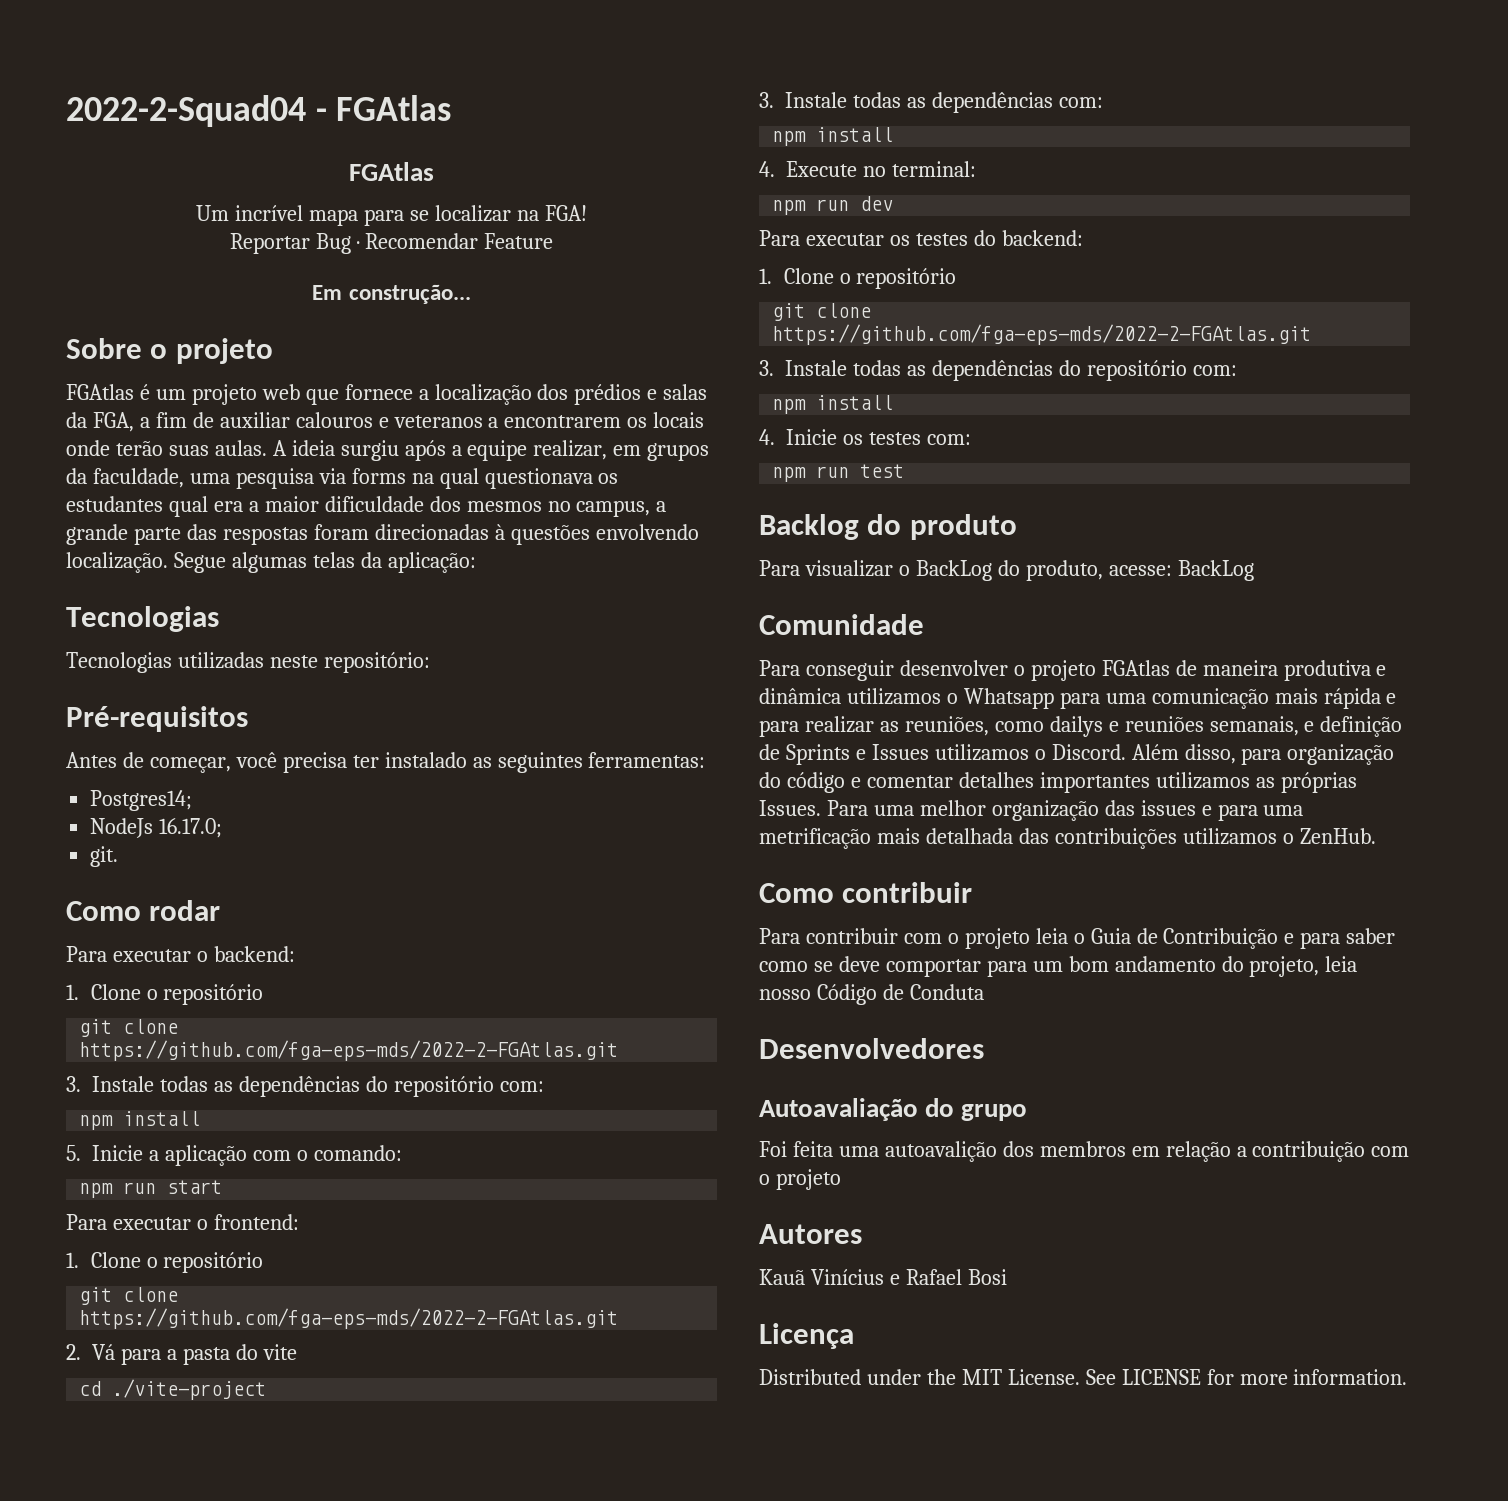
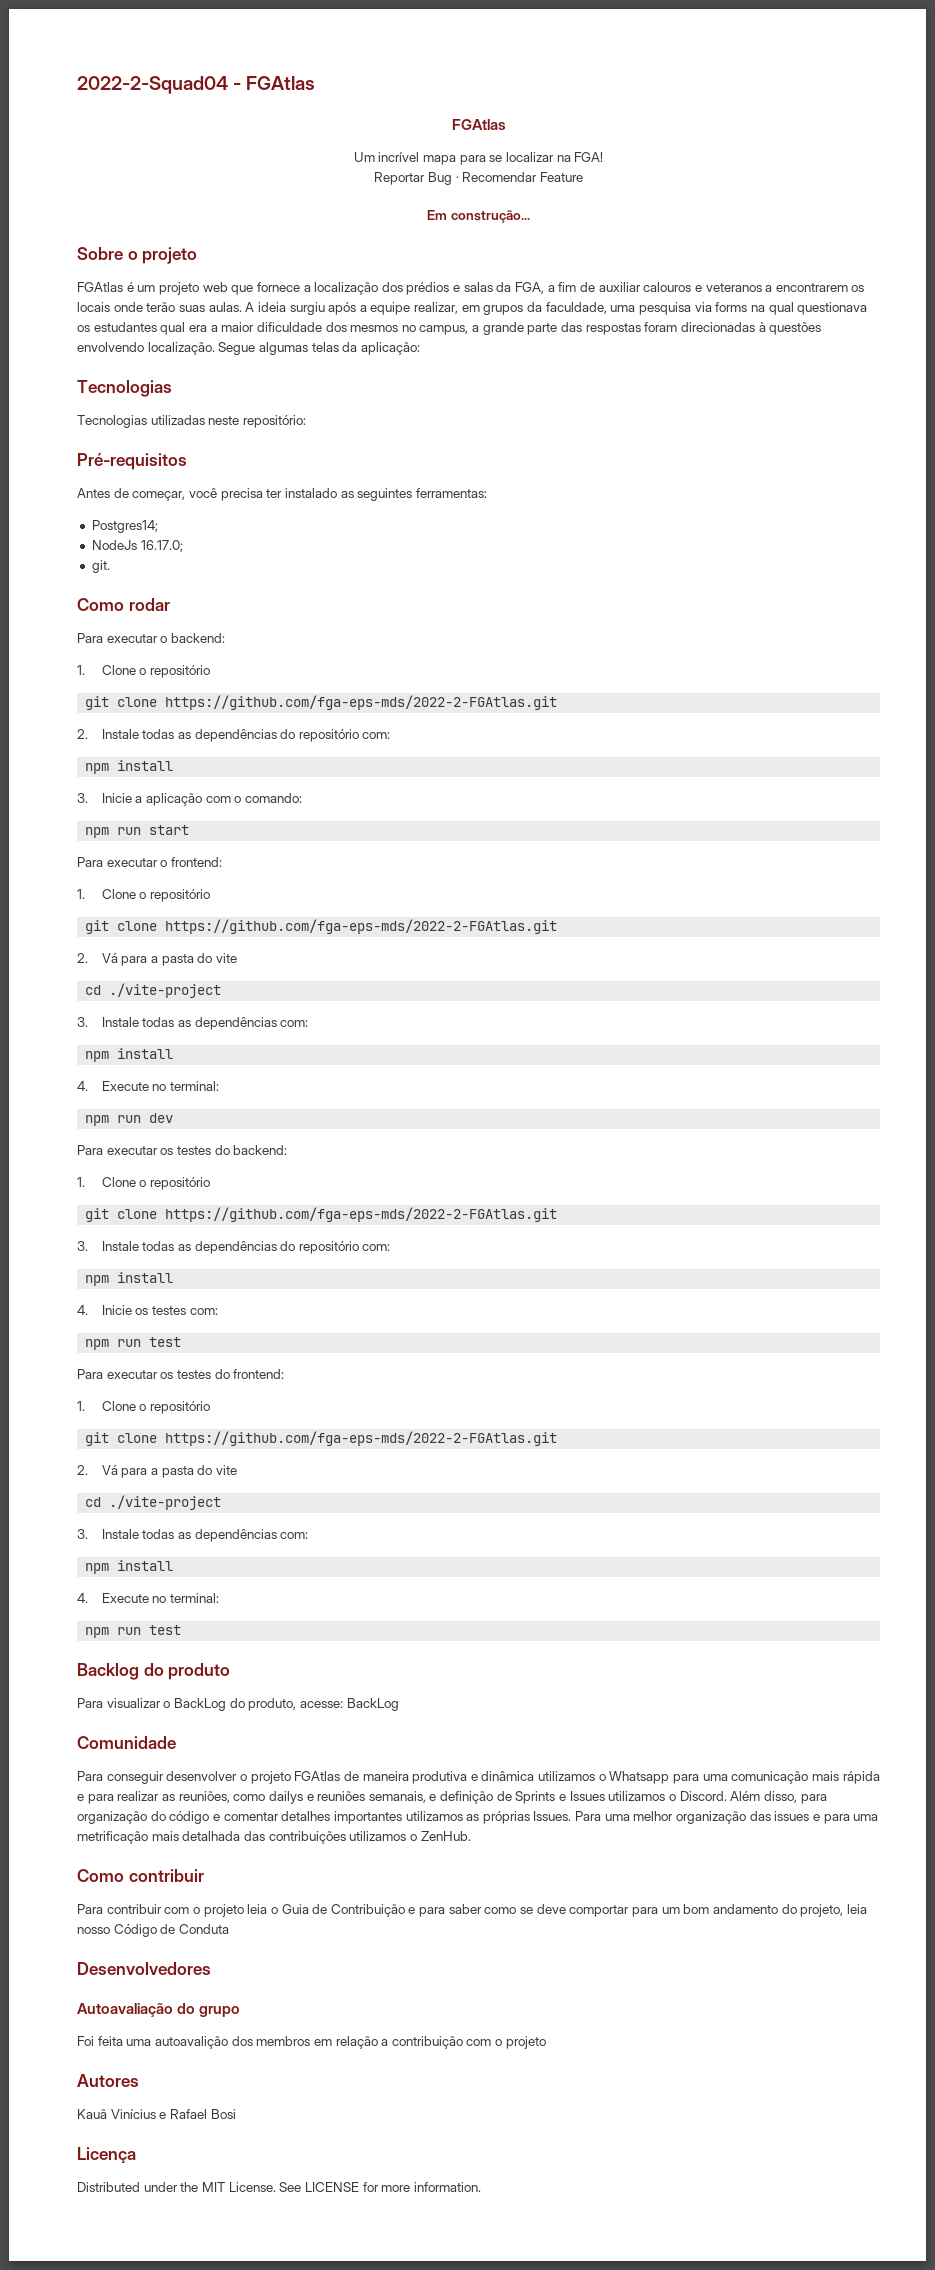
[66,1076,544,1097] [79,1111,201,1130] [66,1145,81,1161] 3. Instale todas as dependências do repositório com: // npm install // 5. -> [77,729,391,742] [85,760,174,774] [77,793,88,803] 2. Instale todas as dependências do repositório com: // npm install // 3.
(905, 471) none -> [77,1369,285,1379] [77,1401,210,1414] [85,1431,558,1446] [77,1465,237,1478] [85,1495,222,1510] [77,1529,309,1542] [85,1560,174,1574] [77,1593,219,1603] [85,1625,182,1638] // Para executar os testes do frontend: // 1. Clone o repositório // git clone https://github.com/fga-eps-mds/2022-2-FGAtlas.git // 2. Vá para a pasta do vite // cd ./vite-project // 3. Instale todas as dependências com: // npm install // 4. Execute no terminal: // npm run test

